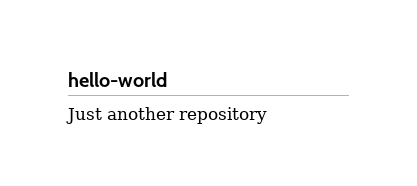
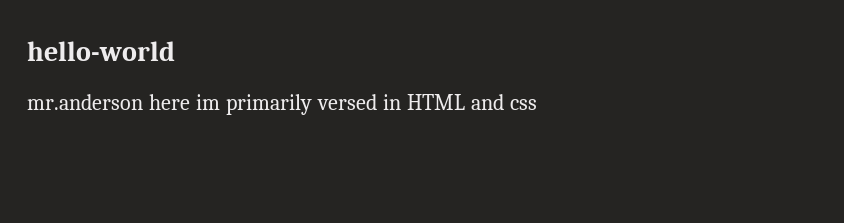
[66,107,267,124] Just another repository -> [27,94,537,115] mr.anderson here im primarily versed in HTML and css

